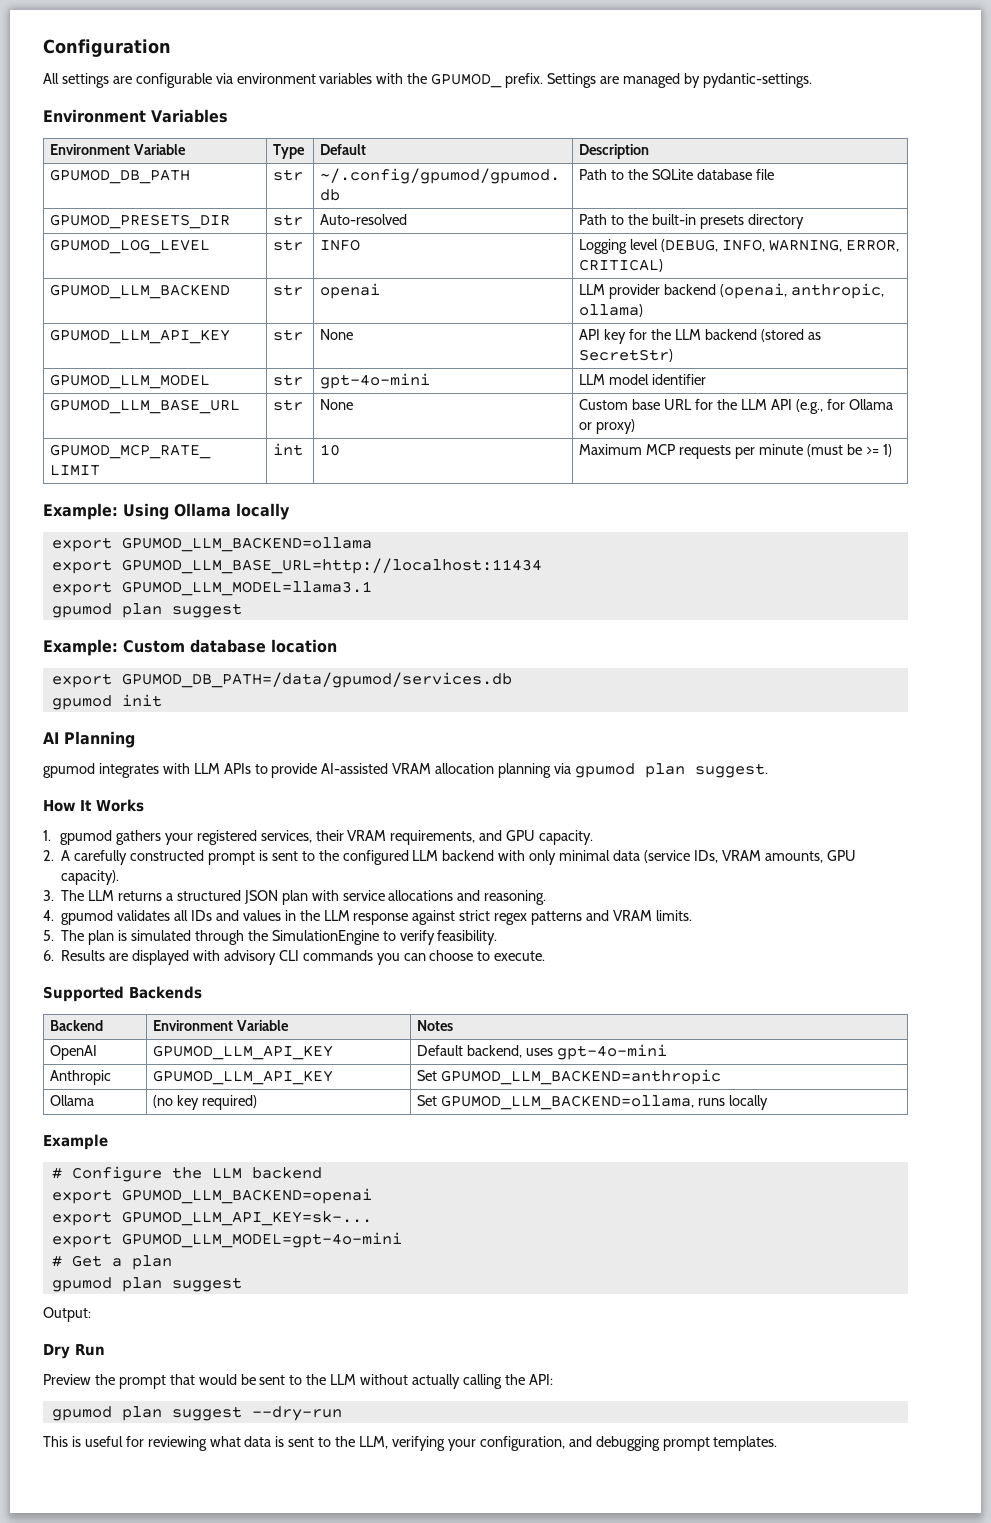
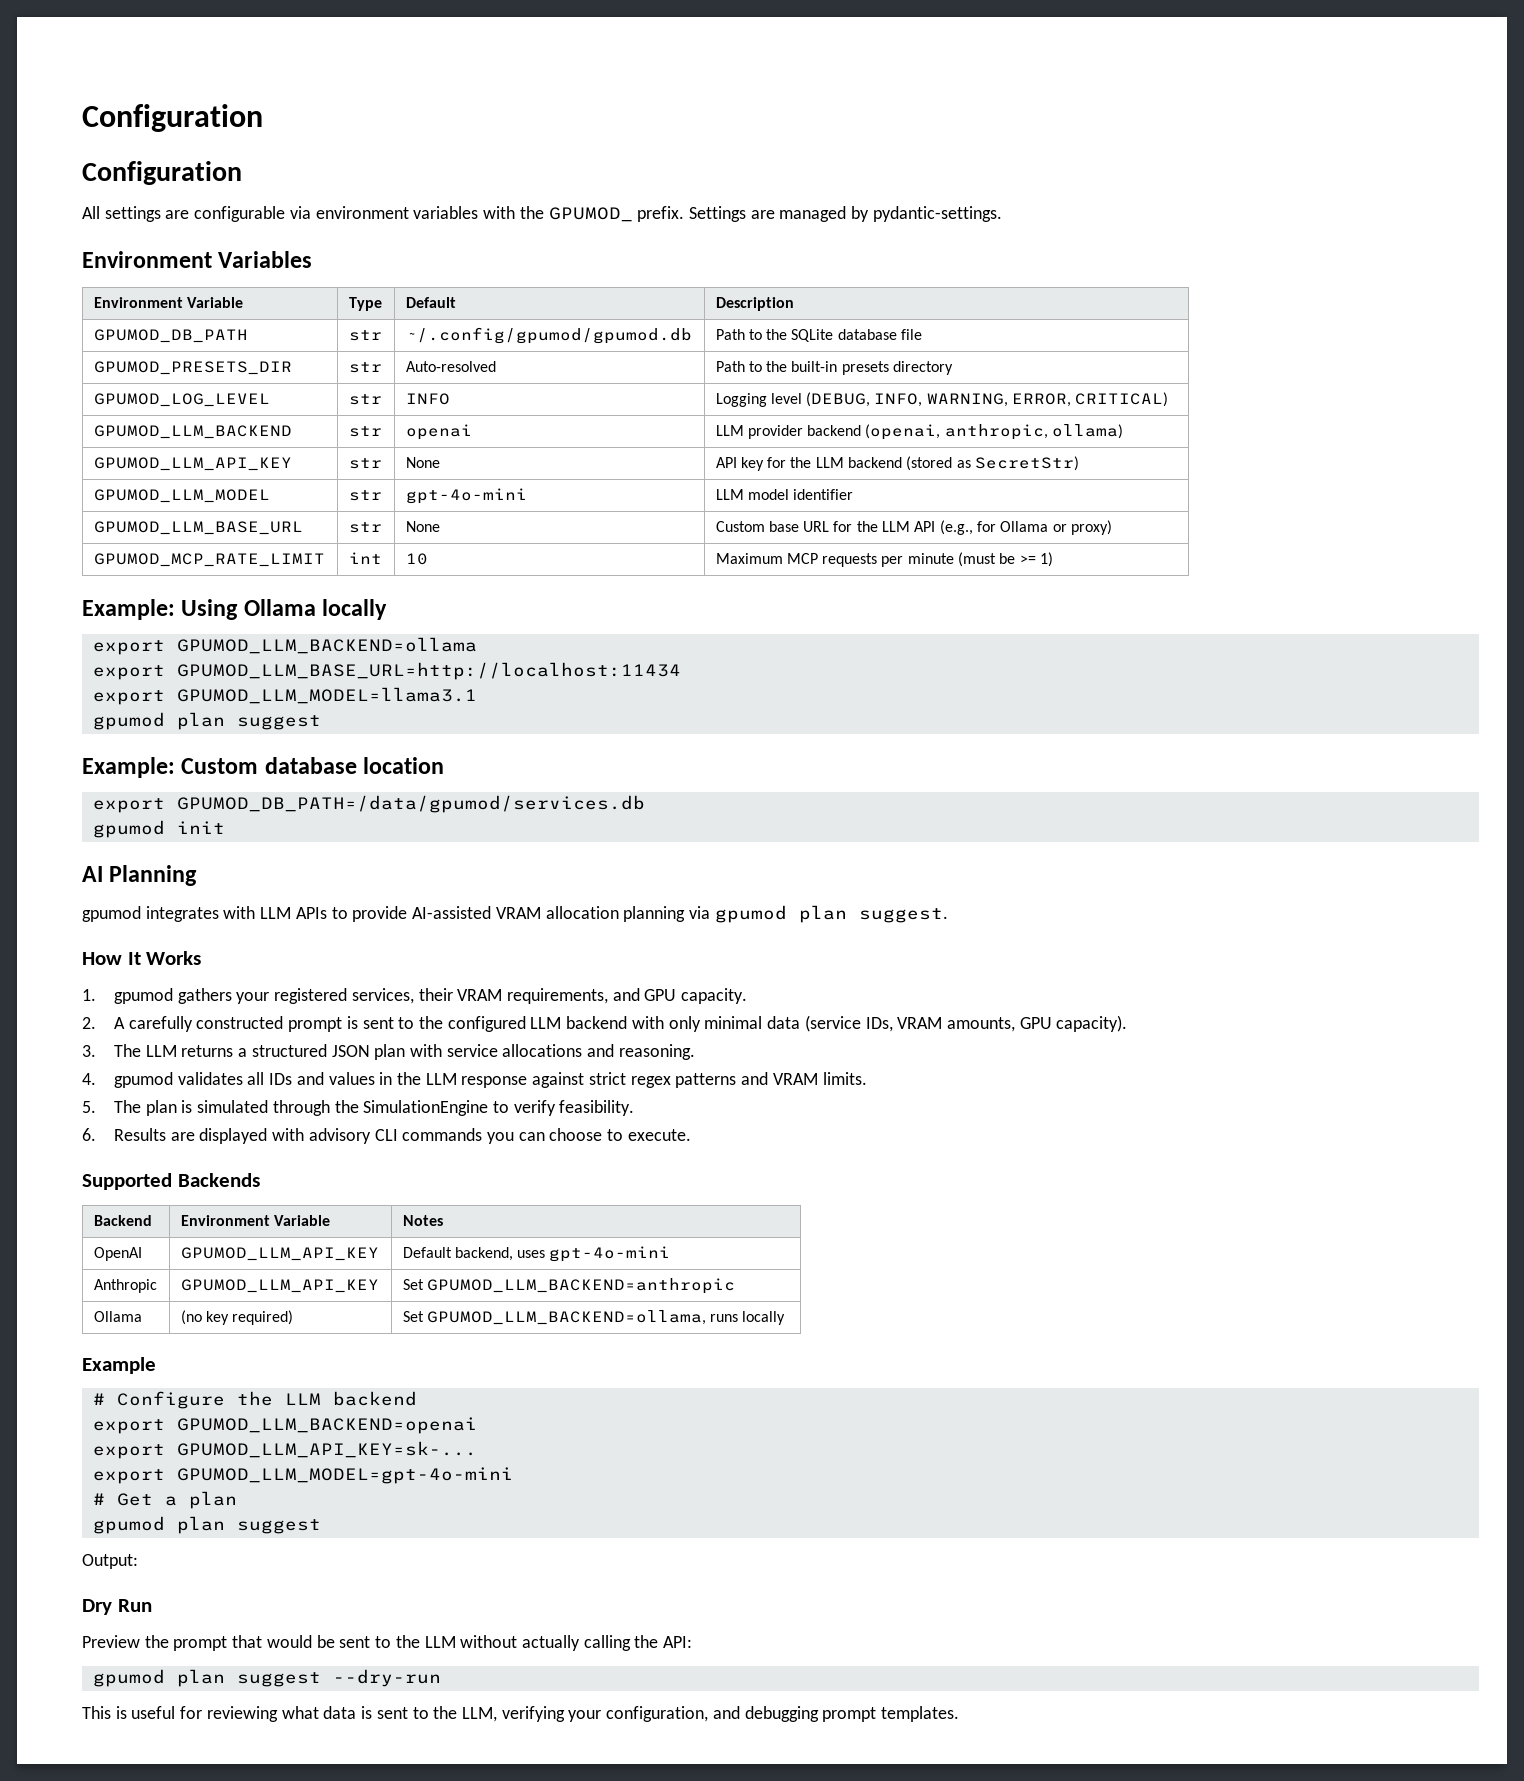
[43,39,171,57] Configuration -> [82,104,263,132] [82,161,242,185] Configuration // Configuration

